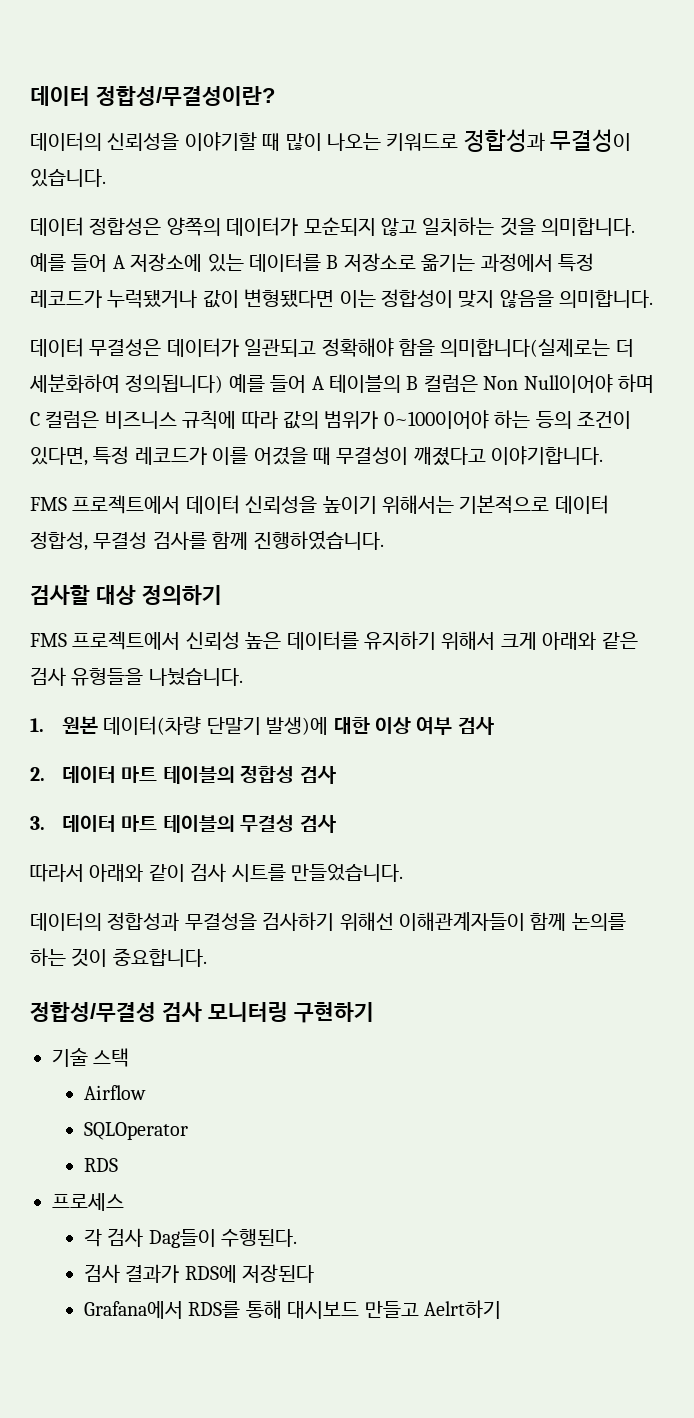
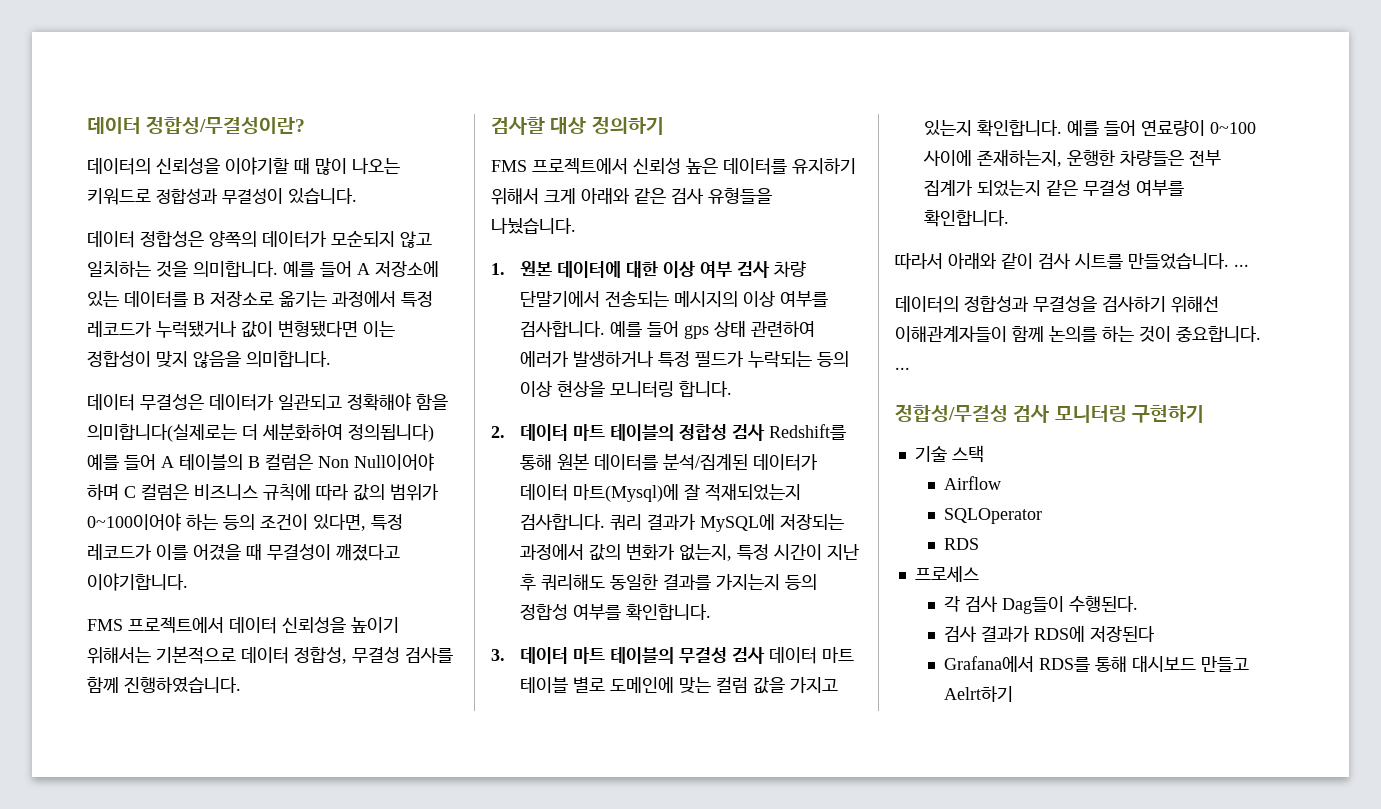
[103,716,329,735] 데이터(차량 단말기 발생)에 -> [557,261,622,278] 데이터에
(494, 726) none -> [774,260,807,277] [520,291,829,307] [520,320,816,339] [520,350,850,368] [520,380,733,398] 차량 단말기에서 전송되는 메시지의 이상 여부를 검사합니다. 예를 들어 gps 상태 관련하여 에러가 발생하거나 특정 필드가 누락되는 등의 이상 현상을 모니터링 합니다.
(336, 775) none -> [769,424,847,440] [520,453,819,471] [520,483,802,502] [520,514,845,532] [520,543,860,561] [520,574,818,591] [520,604,712,621] Redshift를 통해 원본 데이터를 분석/집계된 데이터가 데이터 마트(Mysql)에 잘 적재되었는지 검사합니다. 쿼리 결과가 MySQL에 저장되는 과정에서 값의 변화가 없는지, 특정 시간이 지난 후 쿼리해도 동일한 결과를 가지는지 등의 정합성 여부를 확인합니다.
(336, 824) none -> [769,647,855,664] [520,676,839,694] [924,119,1257,137] [923,149,1222,167] [924,179,1185,197] [924,210,1010,227] 데이터 마트 테이블 별로 도메인에 맞는 컬럼 값을 가지고 있는지 확인합니다. 예를 들어 연료량이 0~100 사이에 존재하는지, 운행한 차량들은 전부 집계가 되었는지 같은 무결성 여부를 확인합니다.
(403, 873) none -> [1234,264,1249,267] ...
(207, 957) none -> [895,367,910,370] ...

